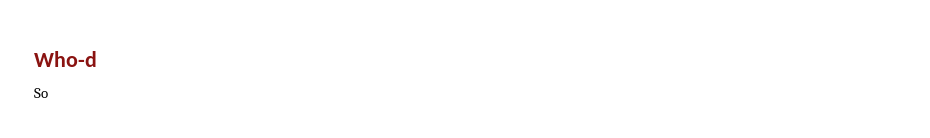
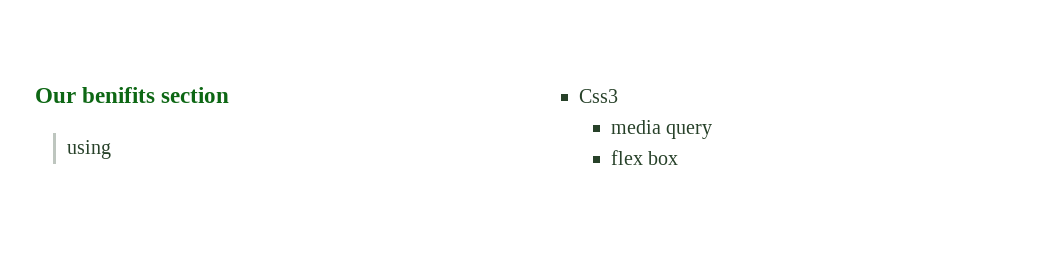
[34,51,97,67] [34,88,48,98] Who-d // So -> [35,87,230,103] [66,140,111,159] [579,89,618,103] [610,120,713,139] [610,150,679,165] Our benifits section // using // Css3 // media query // flex box

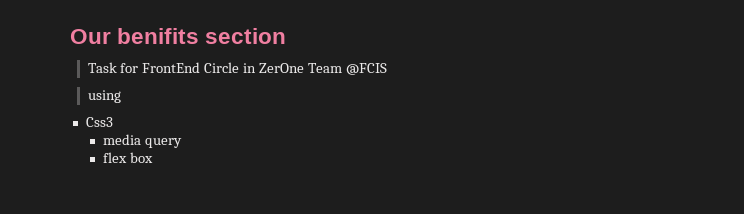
(230, 95) none -> [87,62,387,75] // Task for FrontEnd Circle in ZerOne Team @FCIS

